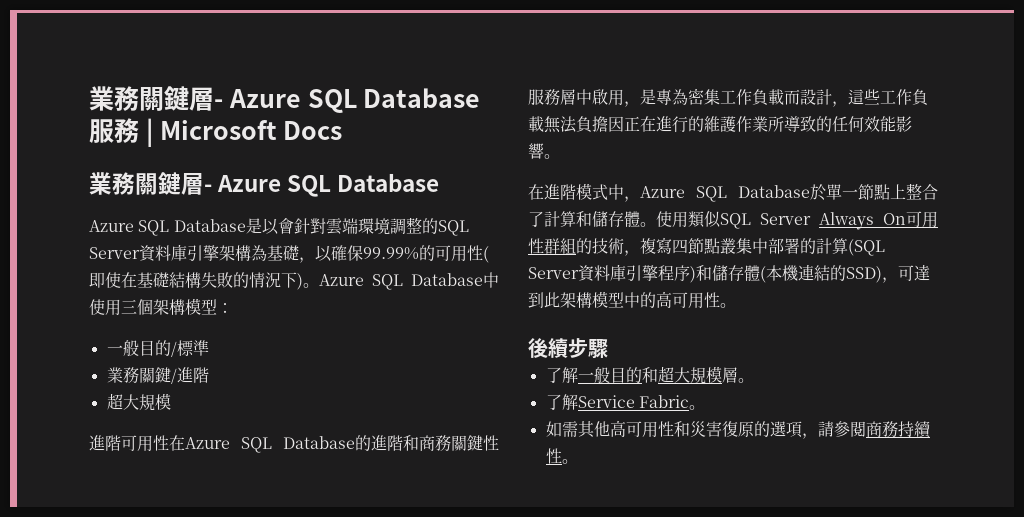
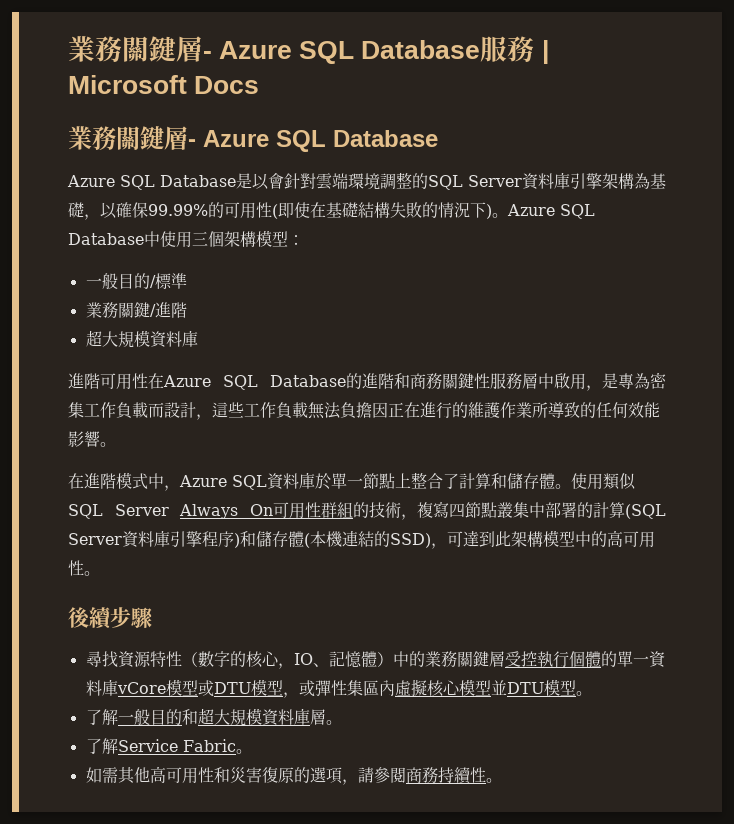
(171, 401) none -> [149,330,198,348] 資料庫
[738,185,810,198] Database -> [267,472,315,490] 資料庫
(608, 348) none -> [85,651,666,669] [85,679,592,698] // 尋找資源特性（數字的核心，IO、記憶體）中的業務關鍵層受控執行個體的單一資料庫vCore模型或DTU模型，或彈性集區內虛擬核心模型並DTU模型。
(722, 374) none -> [261,708,310,726] 資料庫

